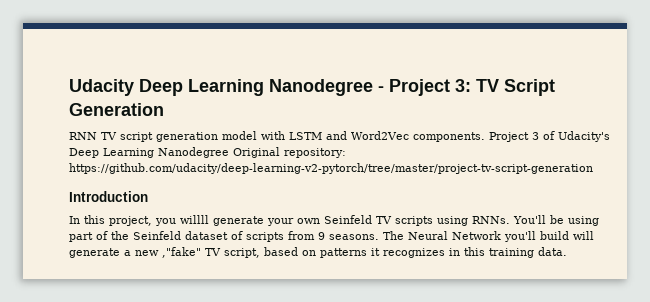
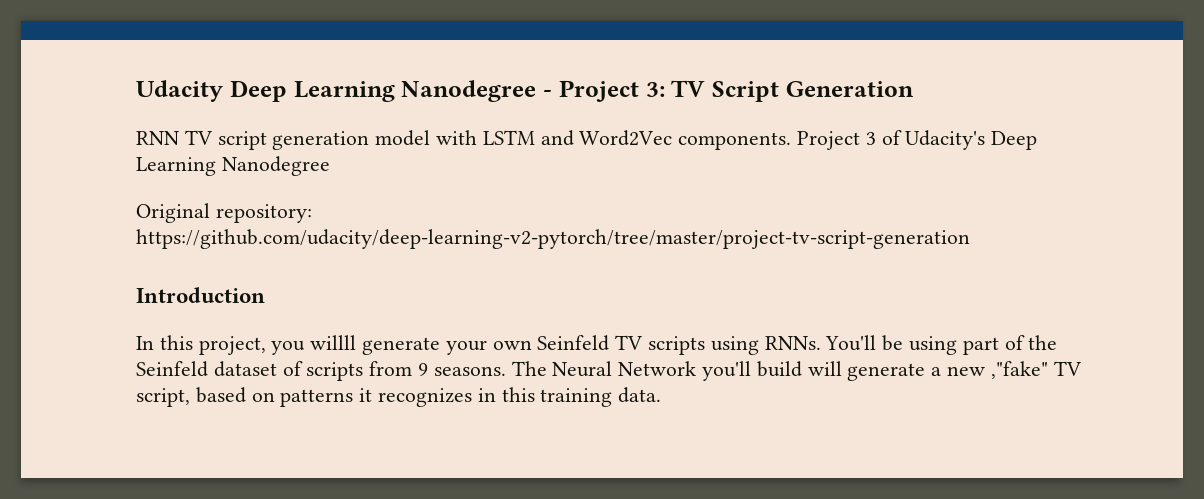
(229, 152) none -> (330, 166) //

